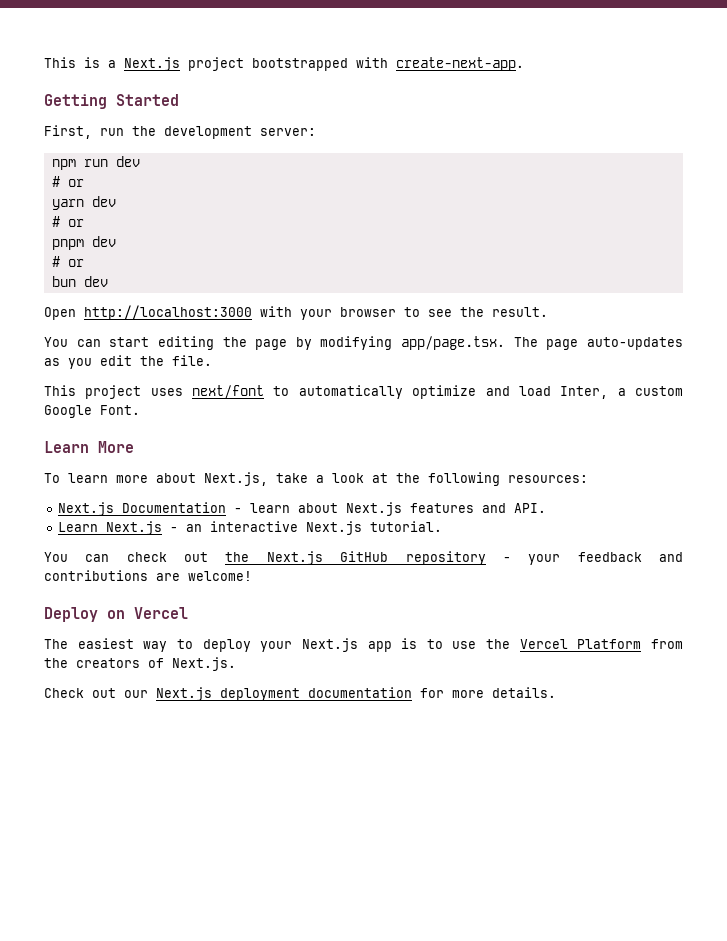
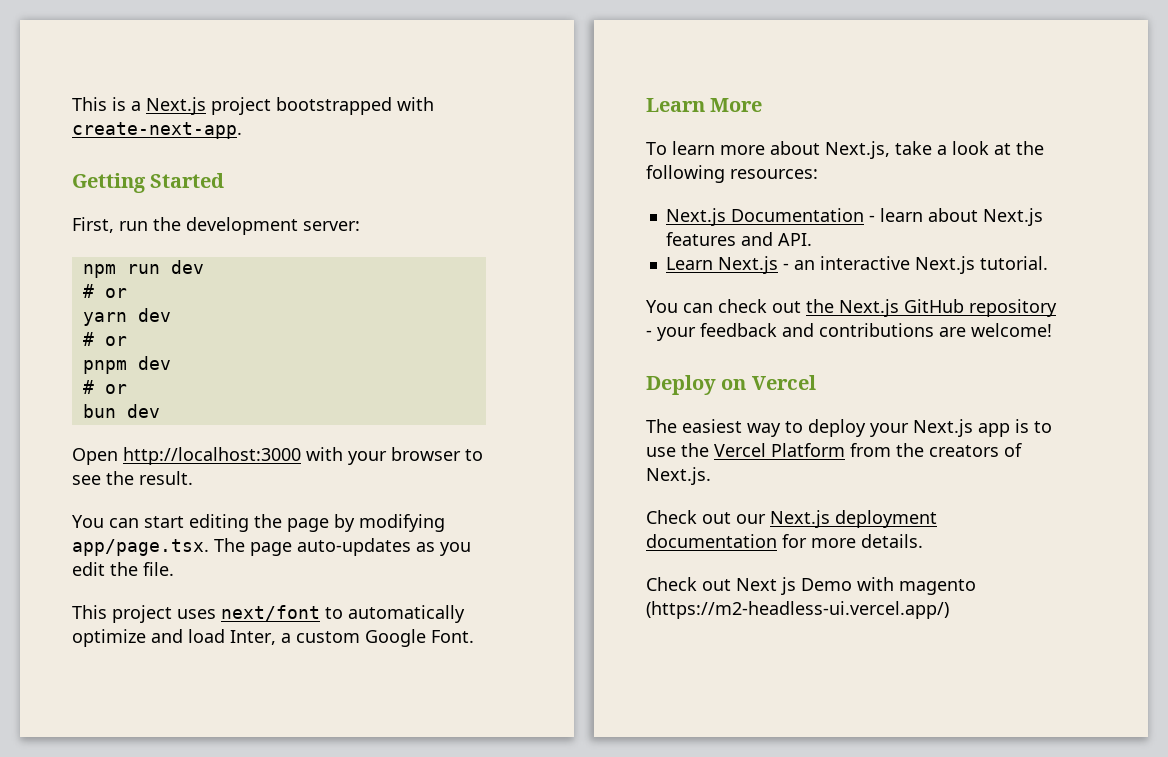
(556, 692) none -> [646,577,976,595] [646,601,949,619] // Check out Next js Demo with magento (https://m2-headless-ui.vercel.app/)

